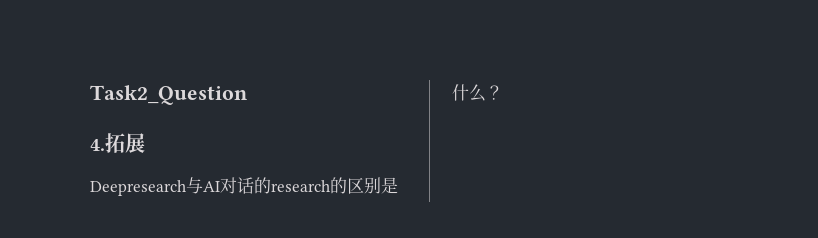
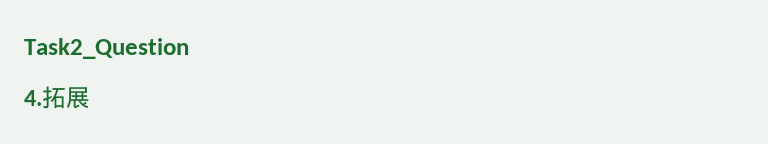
[90,177,398,196] [452,84,503,102] // Deepresearch与AI对话的research的区别是什么？ -> (90, 98) none

